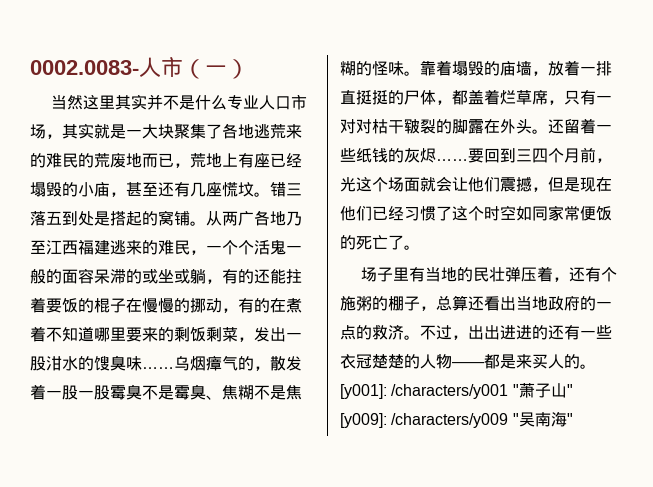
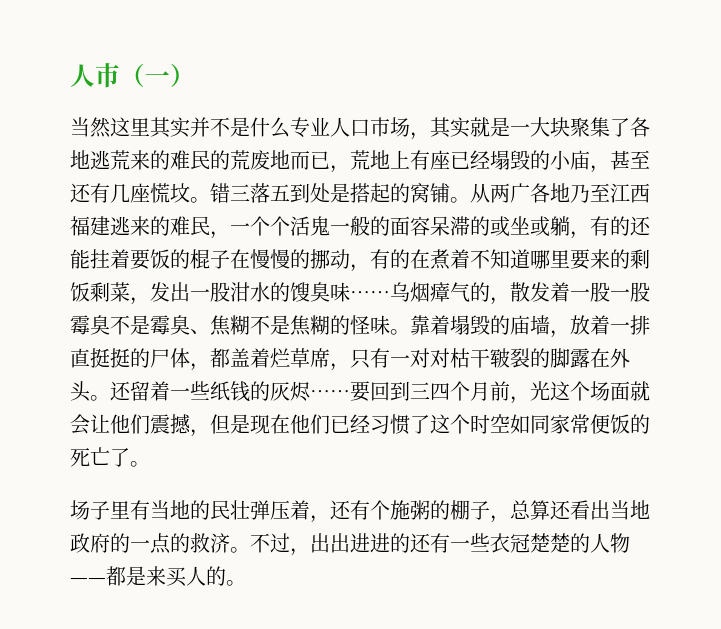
[30,60,139,75] 0002.0083- -> (70, 75) none
[340,383,573,399] [340,412,573,428] [y001]: /characters/y001 "萧子山" [y009]: /characters/y009 "吴南海" -> (246, 583) none

